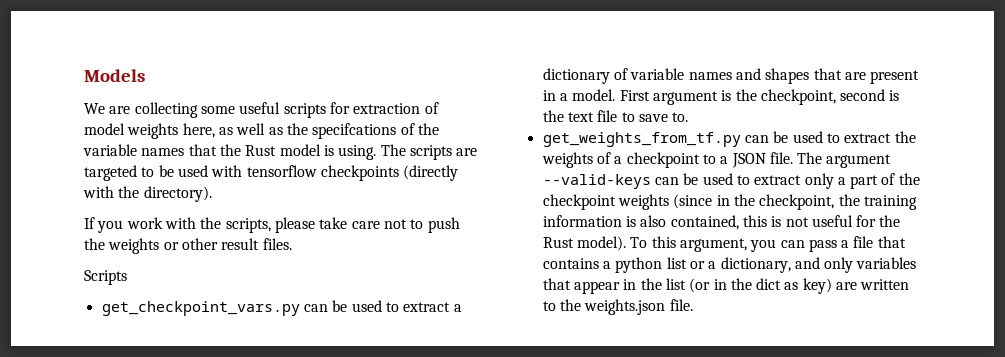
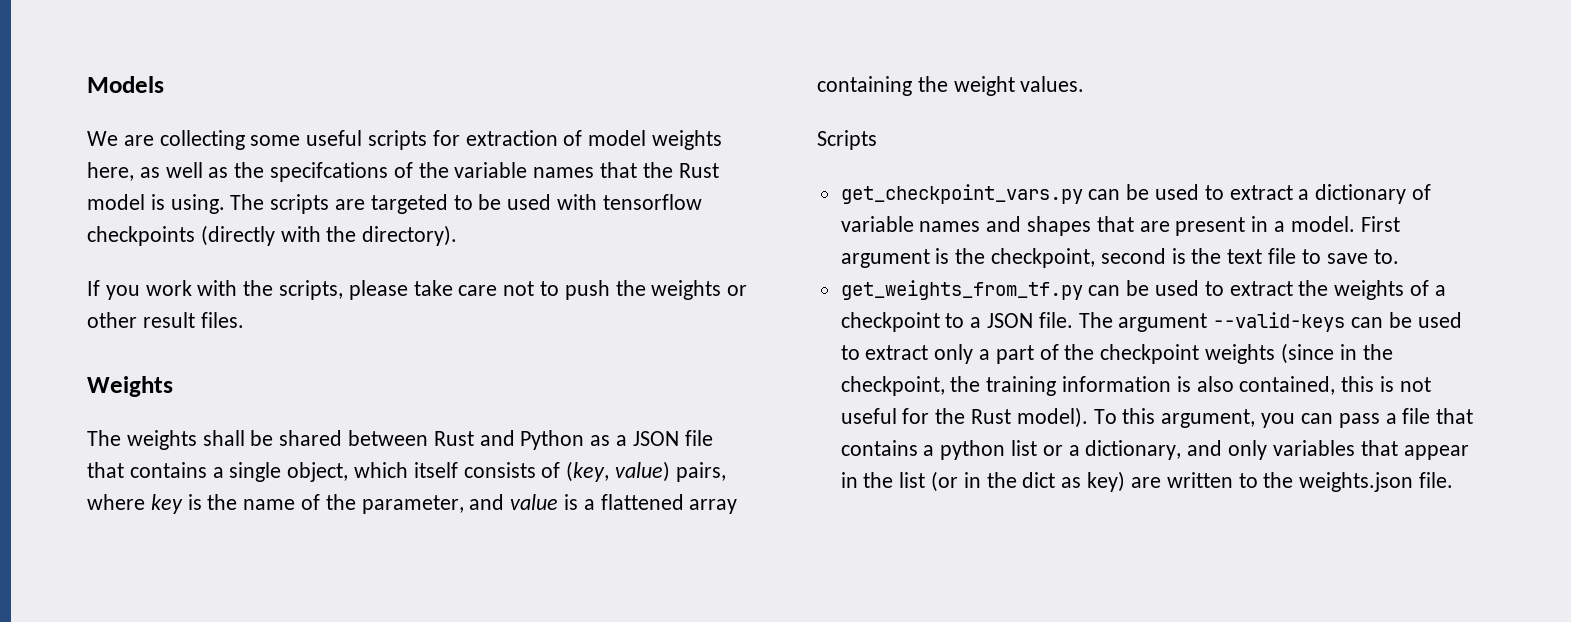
(292, 244) none -> [87,376,173,397] [87,430,713,450] [87,461,726,482] [87,494,738,514] [817,76,1085,96] // Weights // The weights shall be shared between Rust and Python as a JSON file that contains a single object, which itself consists of (key, value) pairs, where key is the name of the parameter, and value is a flattened array containing the weight values.

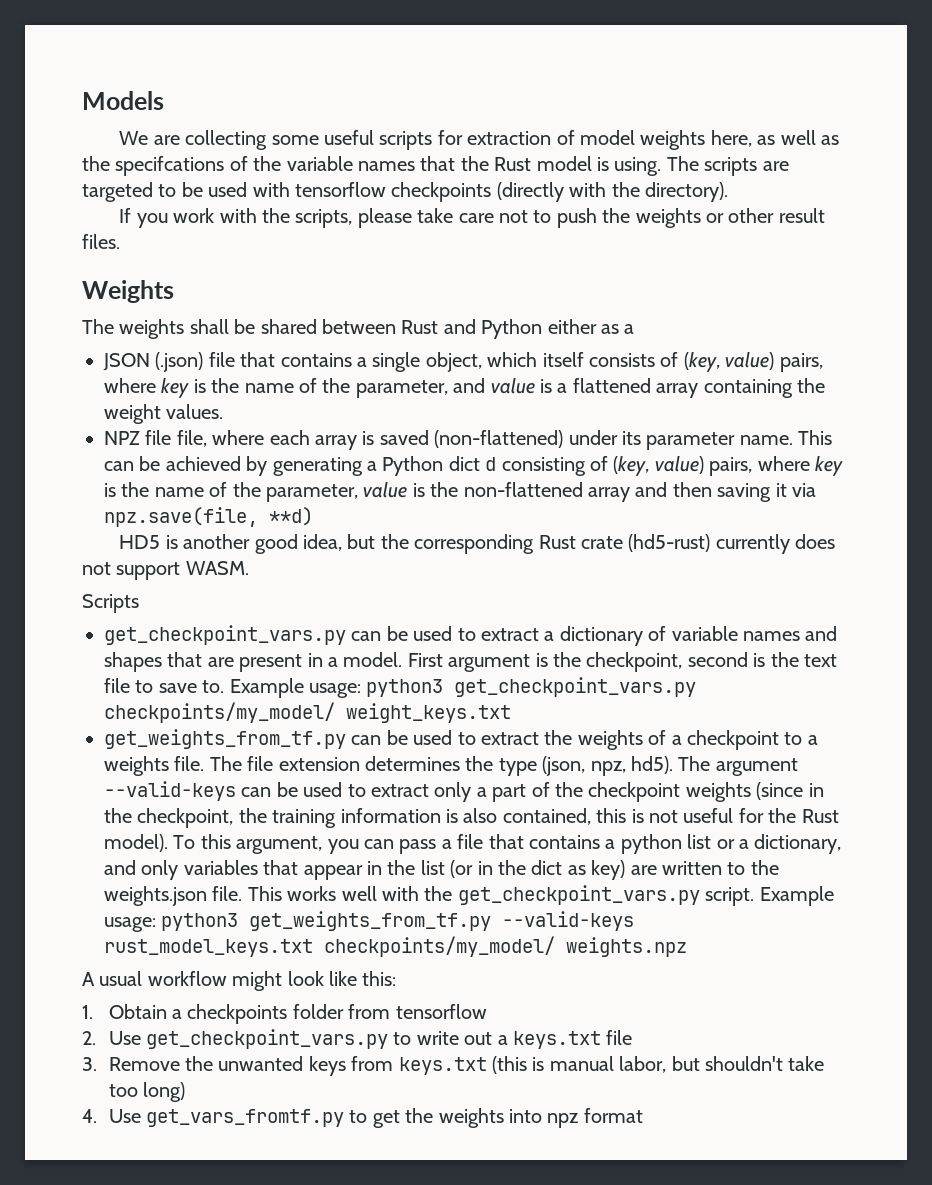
(585, 440) none -> [547,319,597,334] either
[632,431,679,446] JSON -> [103,352,204,372] // JSON (.json)
(1085, 84) none -> [104,430,833,450] [104,456,843,476] [104,482,816,502] [104,507,313,527] [119,534,836,554] [82,561,249,580] // NPZ file file, where each array is saved (non-flattened) under its parameter name. This can be achieved by generating a Python dict d consisting of (key, value) pairs, where key is the name of the parameter, value is the non-flattened array and then saving it via npz.save(file, **d) // HD5 is another good idea, but the corresponding Rust crate (hd5-rust) currently does not support WASM.
(1399, 256) none -> [229,677,697,698] [104,702,511,723] Example usage: python3 get_checkpoint_vars.py checkpoints/my_model/ weight_keys.txt
[987,313,1034,328] JSON -> [104,756,169,776] weights
(1113, 320) none -> [247,756,711,776] file extension determines the type (json, npz, hd5). The
(1453, 480) none -> [247,885,834,906] [104,911,635,932] [104,936,687,957] [82,971,397,991] [82,1004,487,1024] [82,1029,633,1049] [82,1056,825,1076] [108,1082,186,1102] [82,1108,643,1128] This works well with the get_checkpoint_vars.py script. Example usage: python3 get_weights_from_tf.py --valid-keys rust_model_keys.txt checkpoints/my_model/ weights.npz // A usual workflow might look like this: // 1. Obtain a checkpoints folder from tensorflow // 2. Use get_checkpoint_vars.py to write out a keys.txt file // 3. Remove the unwanted keys from keys.txt (this is manual labor, but shouldn't take too long) // 4. Use get_vars_fromtf.py to get the weights into npz format

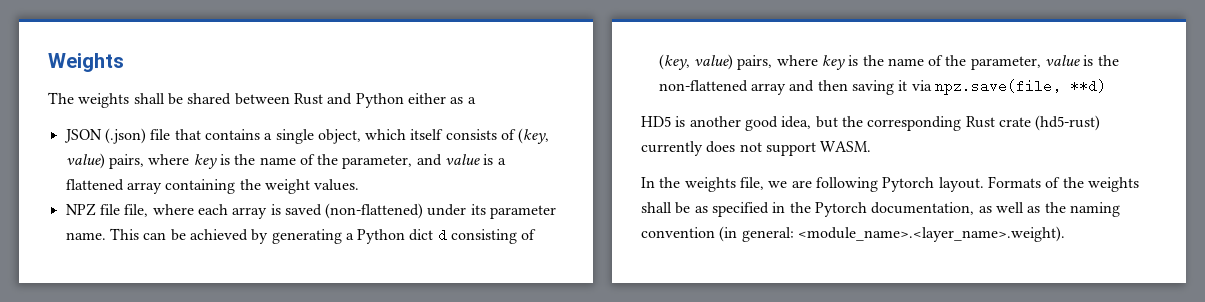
[82,91,164,110] [119,130,839,150] [82,156,789,176] [82,182,728,202] [119,208,825,228] [82,234,120,249] Models // We are collecting some useful scripts for extraction of model weights here, as well as the specifcations of the variable names that the Rust model is using. The scripts are targeted to be used with tensorflow checkpoints (directly with the directory). // If you work with the scripts, please take care not to push the weights or other result files. // -> (48, 62) none
[82,594,139,613] [104,625,838,646] [104,652,837,672] [104,677,697,698] [104,702,511,723] [104,729,818,750] [104,756,798,776] [104,781,824,802] [104,808,839,828] [104,834,842,854] [104,860,779,880] [104,885,834,906] [104,911,635,932] [104,936,687,957] [82,971,397,991] [82,1004,487,1024] [82,1029,633,1049] [82,1056,825,1076] [108,1082,186,1102] [82,1108,643,1128] Scripts // get_checkpoint_vars.py can be used to extract a dictionary of variable names and shapes that are present in a model. First argument is the checkpoint, second is the text file to save to. Example usage: python3 get_checkpoint_vars.py checkpoints/my_model/ weight_keys.txt // get_weights_from_tf.py can be used to extract the weights of a checkpoint to a weights file. The file extension determines the type (json, npz, hd5). The argument --valid-keys can be used to extract only a part of the checkpoint weights (since in the checkpoint, the training information is also contained, this is not useful for the Rust model). To this argument, you can pass a file that contains a python list or a dictionary, and only variables that appear in the list (or in the dict as key) are written to the weights.json file. This works well with the get_checkpoint_vars.py script. Example usage: python3 get_weights_from_tf.py --valid-keys rust_model_keys.txt checkpoints/my_model/ weights.npz // A usual workflow might look like this: // 1. Obtain a checkpoints folder from tensorflow // 2. Use get_checkpoint_vars.py to write out a keys.txt file // 3. Remove the unwanted keys from keys.txt (this is manual labor, but shouldn't take too long) // 4. Use get_vars_fromtf.py to get the weights into npz format -> [641,176,1139,192] [641,202,1120,217] [641,226,1065,242] In the weights file, we are following Pytorch layout. Formats of the weights shall be as specified in the Pytorch documentation, as well as the naming convention (in general: <module_name>.<layer_name>.weight).

